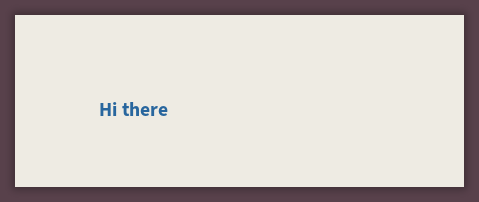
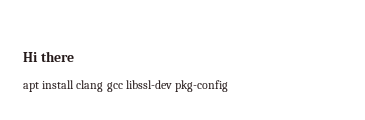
(169, 109) none -> [23,80,229,92] // apt install clang gcc libssl-dev pkg-config

